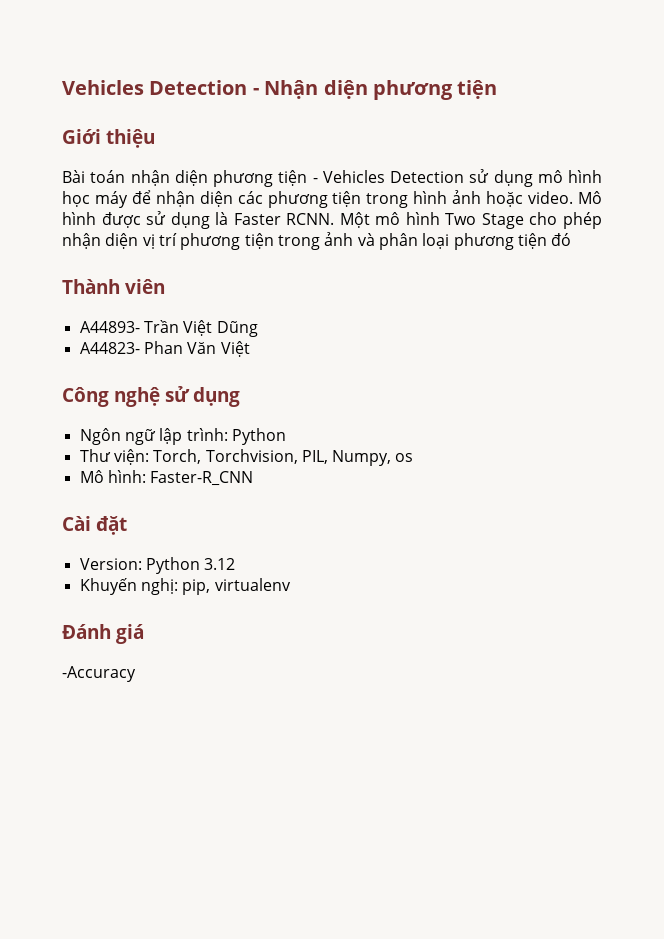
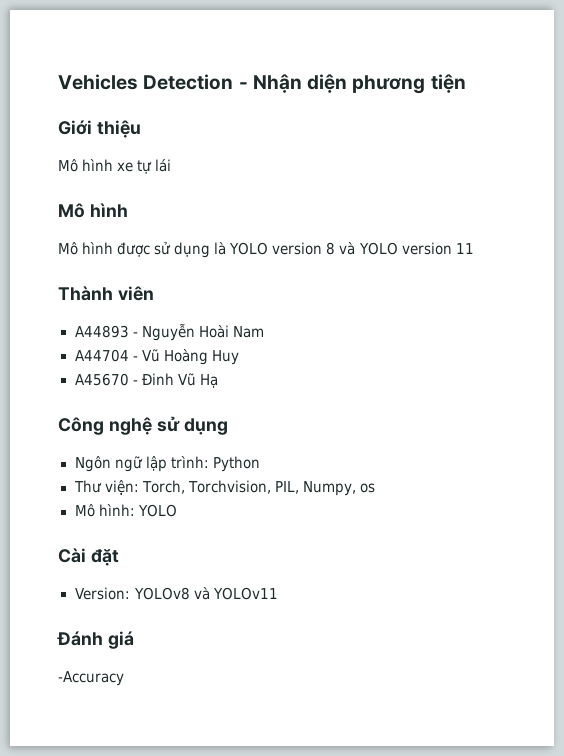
[62,169,602,187] [62,190,574,208] Bài toán nhận diện phương tiện - Vehicles Detection sử dụng mô hình học máy để nhận diện các phương tiện trong hình ảnh hoặc video. -> [58,159,172,174] [58,203,128,218] Mô hình xe tự lái // Mô hình //
[233,212,603,229] [62,232,572,250] [62,279,165,294] [79,320,258,337] [79,341,250,357] Faster RCNN. Một mô hình Two Stage cho phép nhận diện vị trí phương tiện trong ảnh và phân loại phương tiện đó // Thành viên // A44893- Trần Việt Dũng // A44823- Phan Văn Việt -> [229,242,474,255] [58,286,154,301] [74,323,264,341] [74,349,239,365] [74,373,218,388] YOLO version 8 và YOLO version 11 // Thành viên // A44893 - Nguyễn Hoài Nam // A44704 - Vũ Hoàng Huy // A45670 - Đinh Vũ Hạ
[150,471,254,486] Faster-R_CNN -> [137,504,177,517] YOLO
[145,557,236,574] [79,578,291,595] Python 3.12 // Khuyến nghị: pip, virtualenv -> [133,587,278,600] YOLOv8 và YOLOv11

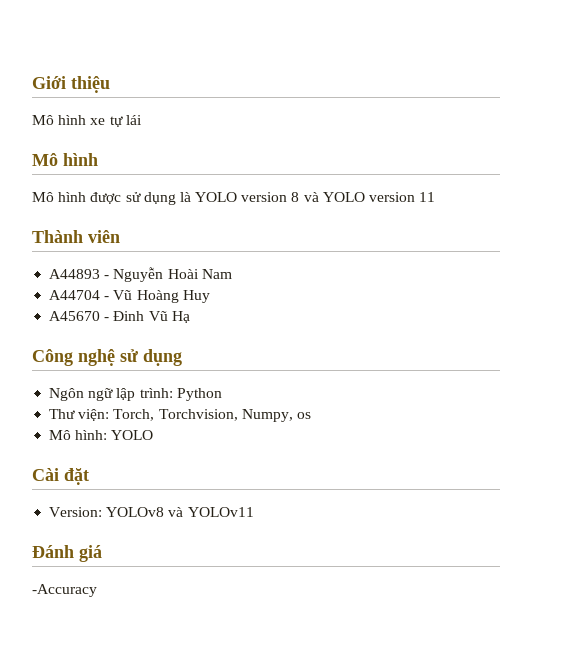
[58,74,466,94] Vehicles Detection - Nhận diện phương tiện // -> (32, 82) none
[274,481,299,494] PIL, -> (238, 415) none

